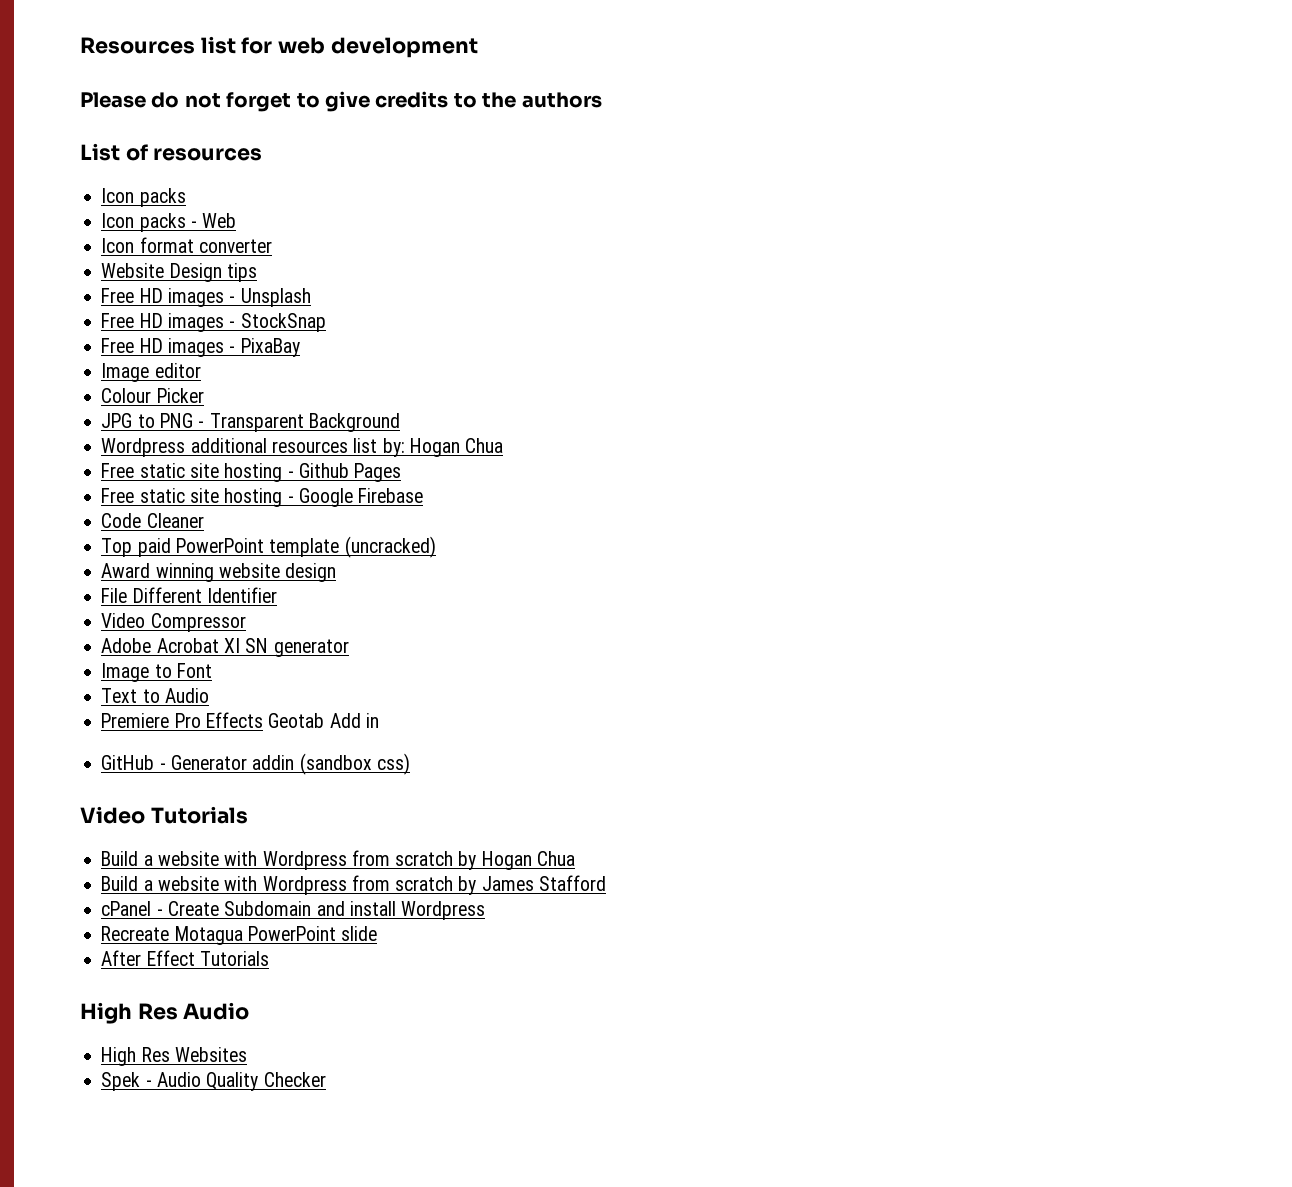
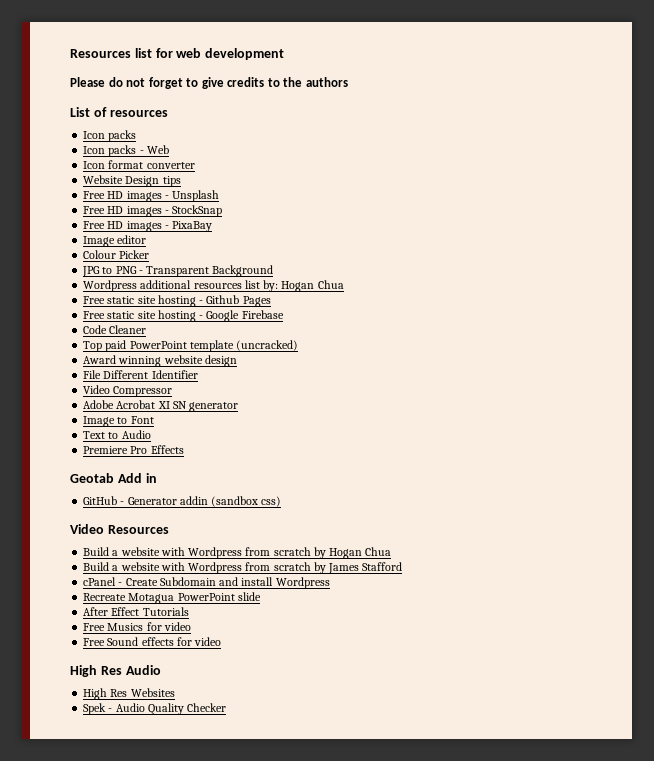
(263, 720) none -> (184, 449) //
[150,806,248,824] Tutorials -> [107,525,169,534] Resources
(269, 958) none -> [83,622,191,631] [83,637,222,646] // Free Musics for video // Free Sound effects for video

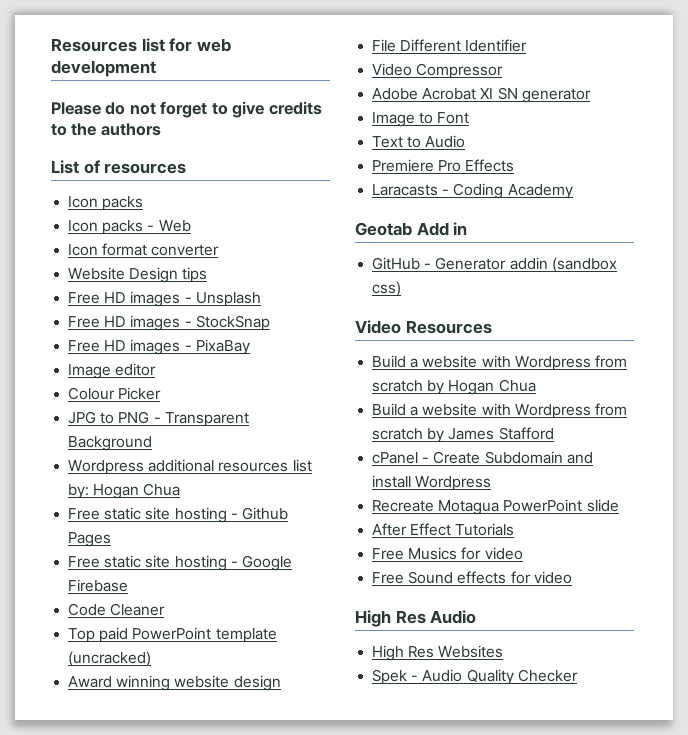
(184, 449) none -> [372,183,573,199] // Laracasts - Coding Academy

